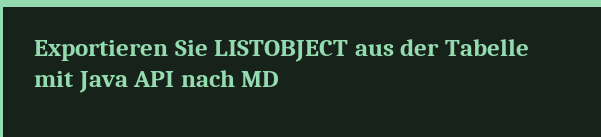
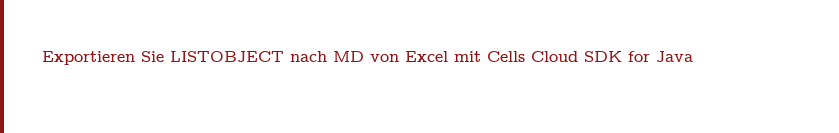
[354,39,530,56] [34,70,280,93] aus der Tabelle mit Java API nach MD -> [290,51,693,62] nach MD von Excel mit Cells Cloud SDK for Java

